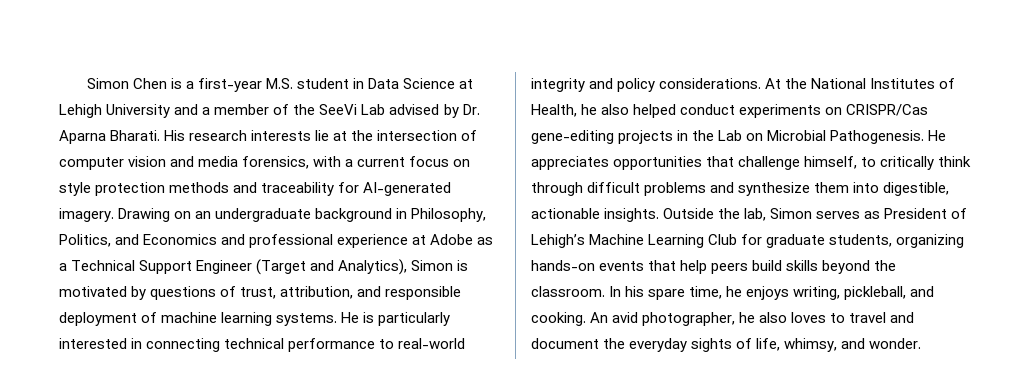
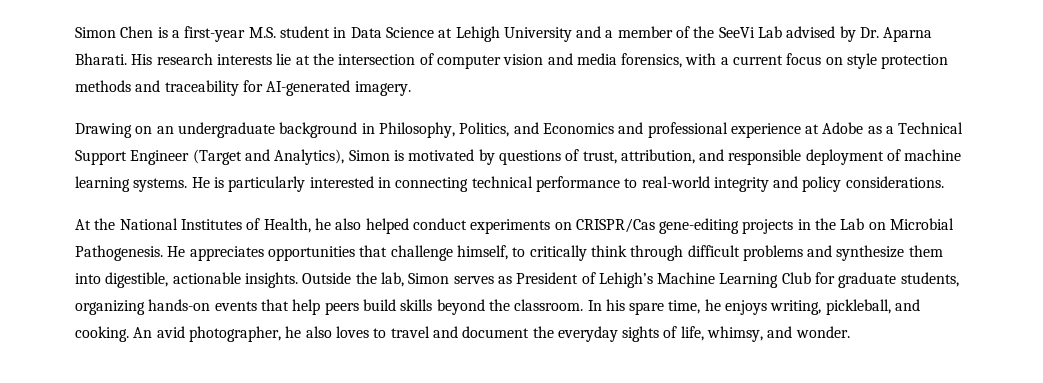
(114, 215) none -> (411, 88) //
(762, 83) none -> (944, 182) //

